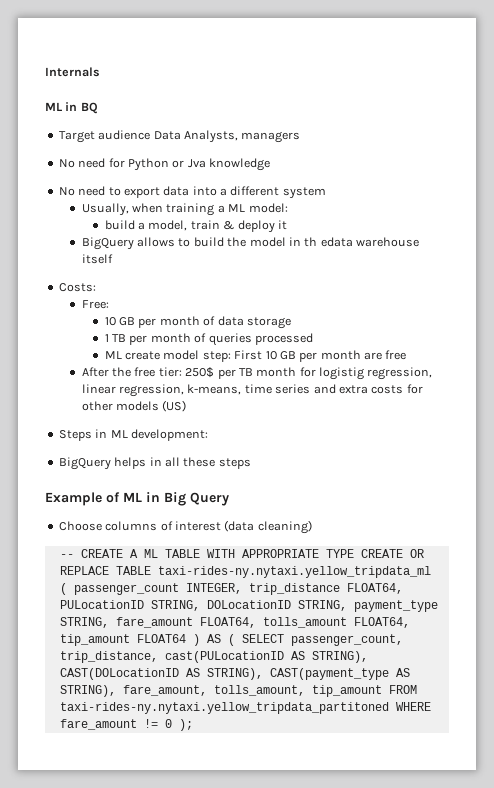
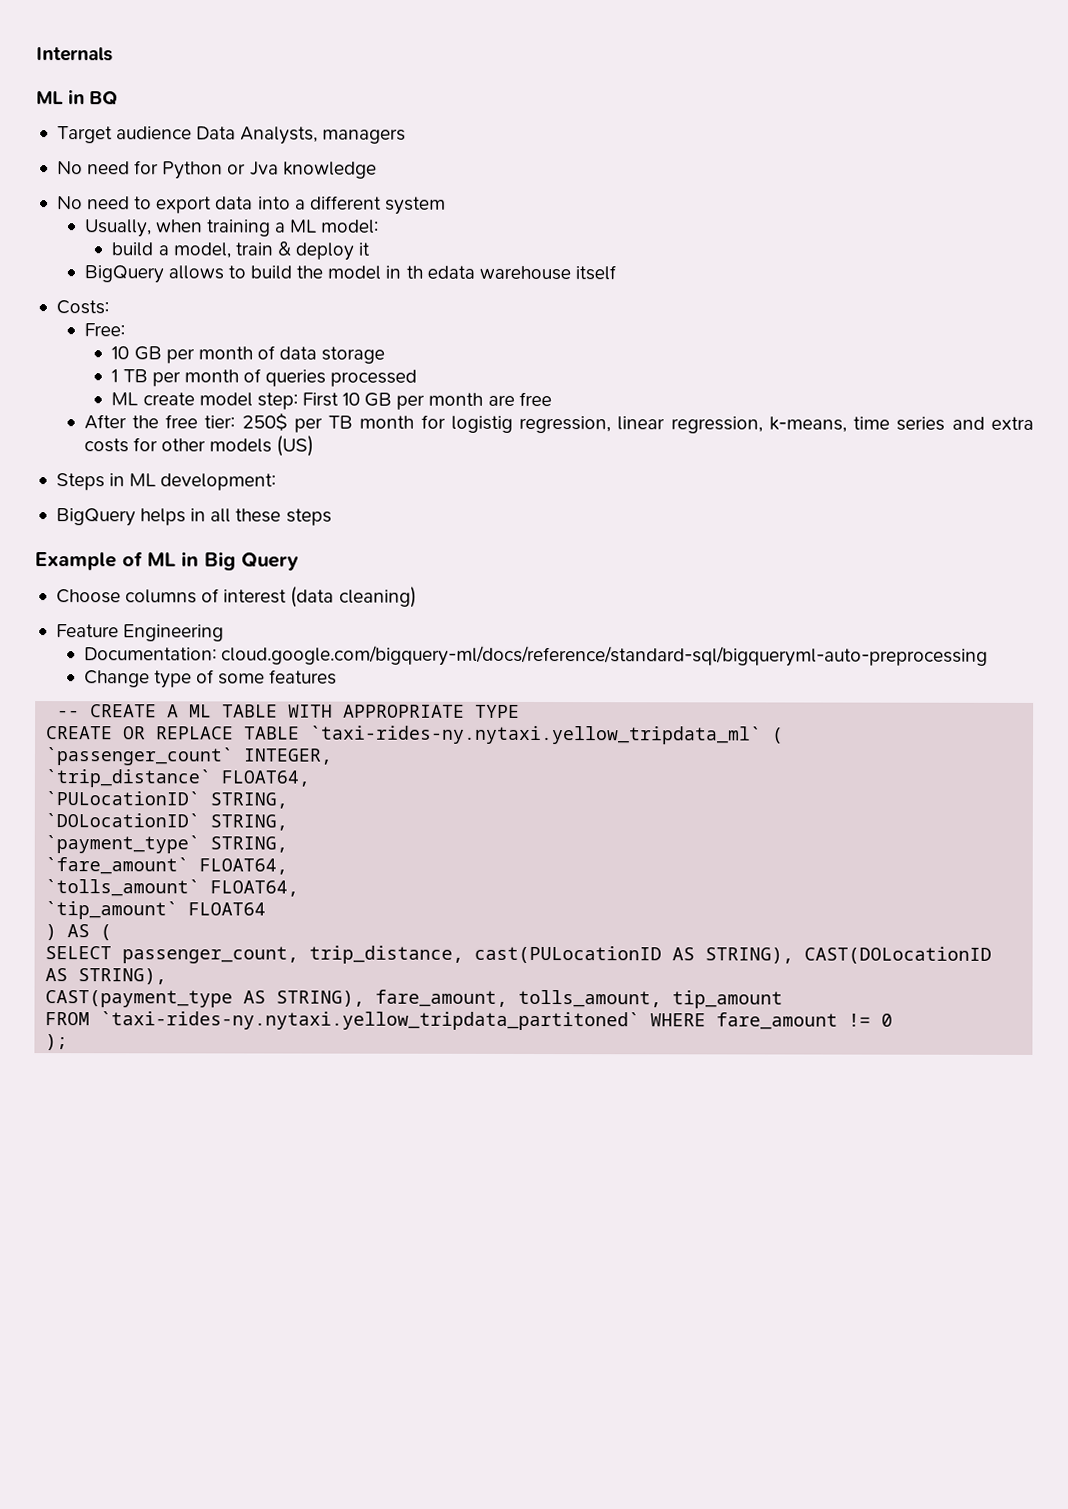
(312, 527) none -> [55,624,225,642] [83,645,988,667] [83,669,338,689] // Feature Engineering // Documentation: cloud.google.com/bigquery-ml/docs/reference/standard-sql/bigqueryml-auto-preprocessing // Change type of some features
(354, 553) none -> (521, 711) //
[157,566,431,578] [59,583,179,595] taxi-rides-ny.nytaxi.yellow_tripdata_ml ( passenger_count -> [310,725,785,745] [45,747,235,766] `taxi-rides-ny.nytaxi.yellow_tripdata_ml` ( // `passenger_count`
[248,583,403,595] [59,600,438,612] [59,617,410,628] [59,634,130,646] trip_distance FLOAT64, PULocationID STRING, DOLocationID STRING, payment_type STRING, fare_amount FLOAT64, tolls_amount FLOAT64, tip_amount -> [45,769,311,788] [45,791,289,809] [45,813,289,831] [45,835,289,854] [45,857,289,875] [45,879,300,897] [45,901,179,920] // `trip_distance` FLOAT64, // `PULocationID` STRING, // `DOLocationID` STRING, // `payment_type` STRING, // `fare_amount` FLOAT64, // `tolls_amount` FLOAT64, // `tip_amount`
(186, 638) none -> (267, 909) //
(235, 640) none -> (113, 932) //
(263, 674) none -> (168, 976) //
[388,685,417,694] [59,702,389,714] FROM taxi-rides-ny.nytaxi.yellow_tripdata_partitoned -> [45,1011,641,1031] // FROM `taxi-rides-ny.nytaxi.yellow_tripdata_partitoned`
(172, 723) none -> (894, 1020) //

